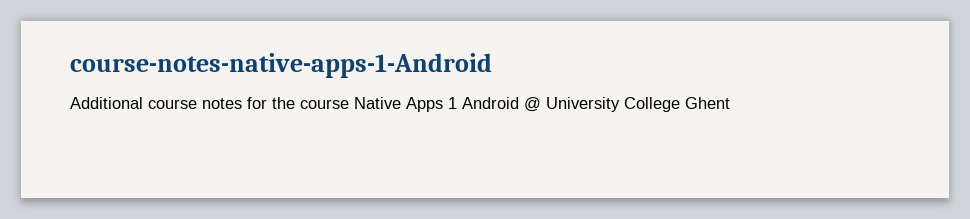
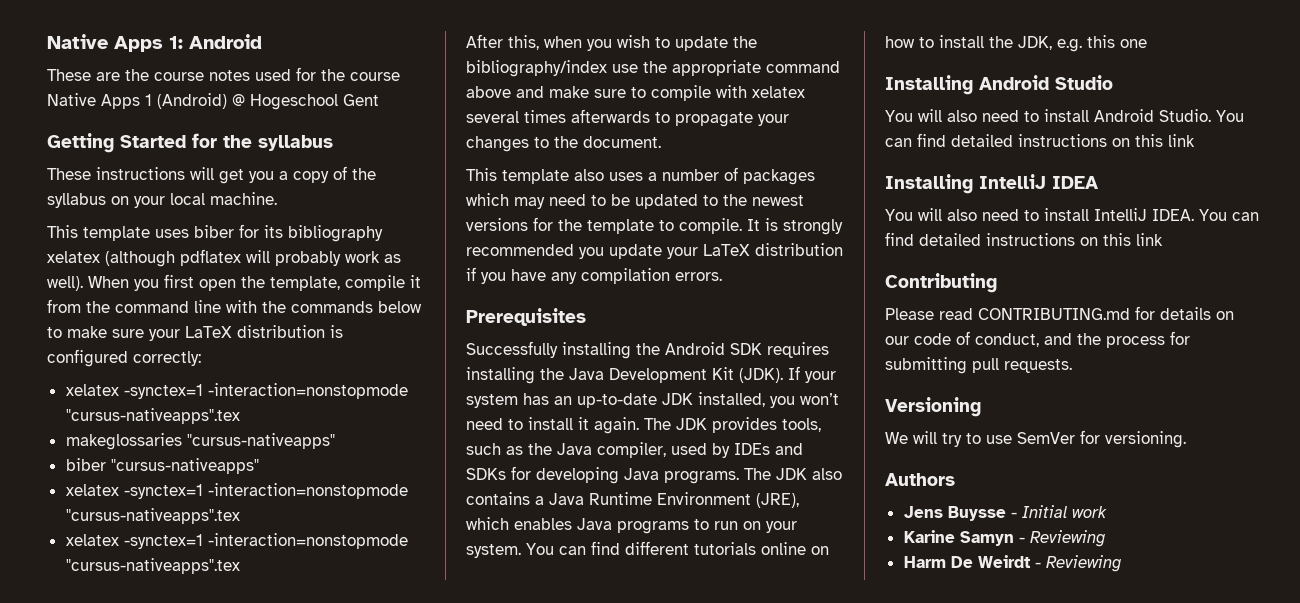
[70,53,492,78] [70,97,143,109] course-notes-native-apps-1-Android // Additional -> [47,34,262,52] [47,69,149,81] Native Apps 1: Android // These are the
(242, 103) none -> [255,69,291,81] used
[462,97,730,112] Android @ University College Ghent -> [157,93,379,110] [47,133,333,153] [47,166,376,184] [47,192,277,208] [47,224,383,242] [47,249,401,267] [47,274,421,291] [47,299,422,313] [47,325,343,341] [47,349,201,367] [65,383,408,399] [65,408,240,424] [65,433,335,450] [65,458,259,474] [65,483,408,499] [65,508,240,524] [65,533,408,549] [65,558,240,574] [466,34,757,51] [466,60,840,77] [466,85,805,101] [466,109,789,127] [466,136,661,152] [466,167,815,185] [466,193,804,209] [466,217,843,235] [466,243,843,259] [466,267,722,284] [466,308,586,326] [466,341,829,359] [466,366,836,384] [466,392,839,408] [466,417,821,434] [466,442,803,458] [466,466,842,484] [466,492,799,508] [466,517,797,534] [466,541,829,558] [885,35,1147,52] [885,75,1113,95] [885,109,1244,122] [885,133,1195,147] [885,174,1099,194] [885,208,1259,221] [885,232,1163,246] [885,273,997,293] [885,306,1234,320] [885,331,1190,348] [885,357,1072,374] [885,397,981,417] [885,430,1186,448] [885,473,955,486] [903,505,1107,521] [903,530,1105,547] [903,555,1121,572] (Android) @ Hogeschool Gent // Getting Started for the syllabus // These instructions will get you a copy of the syllabus on your local machine. // This template uses biber for its bibliography xelatex (although pdflatex will probably work as well). When you first open the template, compile it from the command line with the commands below to make sure your LaTeX distribution is configured correctly: // xelatex -synctex=1 -interaction=nonstopmode "cursus-nativeapps".tex // makeglossaries "cursus-nativeapps" // biber "cursus-nativeapps" // xelatex -synctex=1 -interaction=nonstopmode "cursus-nativeapps".tex // xelatex -synctex=1 -interaction=nonstopmode "cursus-nativeapps".tex // After this, when you wish to update the bibliography/index use the appropriate command above and make sure to compile with xelatex several times afterwards to propagate your changes to the document. // This template also uses a number of packages which may need to be updated to the newest versions for the template to compile. It is strongly recommended you update your LaTeX distribution if you have any compilation errors. // Prerequisites // Successfully installing the Android SDK requires installing the Java Development Kit (JDK). If your system has an up-to-date JDK installed, you won’t need to install it again. The JDK provides tools, such as the Java compiler, used by IDEs and SDKs for developing Java programs. The JDK also contains a Java Runtime Environment (JRE), which enables Java programs to run on your system. You can find different tutorials online on how to install the JDK, e.g. this one // Installing Android Studio // You will also need to install Android Studio. You can find detailed instructions on this link // Installing IntelliJ IDEA // You will also need to install IntelliJ IDEA. You can find detailed instructions on this link // Contributing // Please read CONTRIBUTING.md for details on our code of conduct, and the process for submitting pull requests. // Versioning // We will try to use SemVer for versioning. // Authors // Jens Buysse - Initial work // Karine Samyn - Reviewing // Harm De Weirdt - Reviewing

